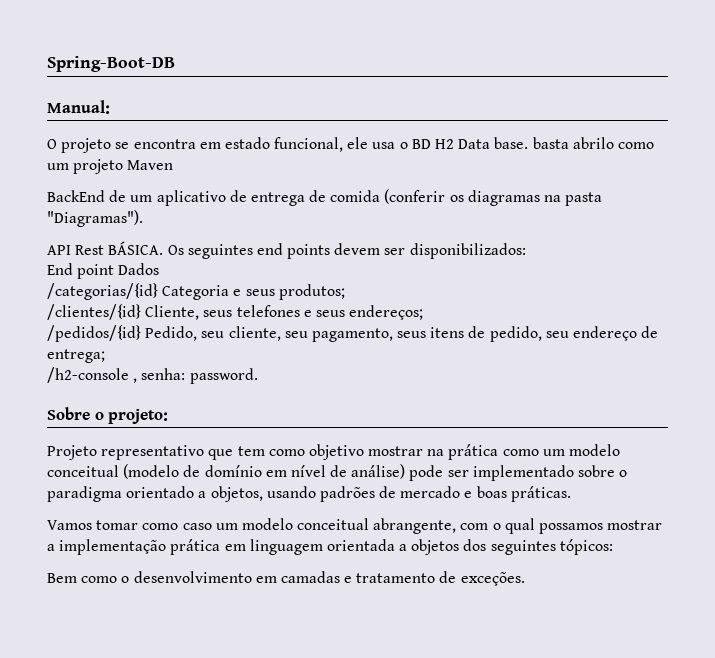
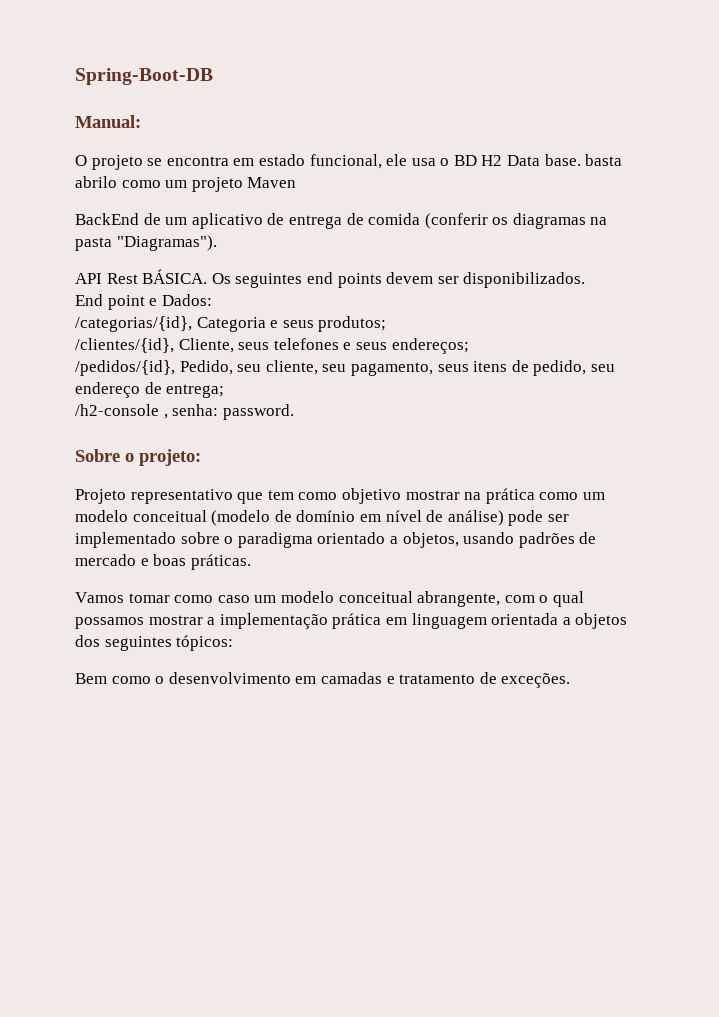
[409,243,526,259] disponibilizados: -> [463,272,586,288] disponibilizados.
[118,263,160,275] [47,283,158,300] Dados // /categorias/{id} -> [149,294,212,306] [75,316,192,332] e Dados: // /categorias/{id},
[47,304,141,320] /clientes/{id} -> [75,338,174,353] /clientes/{id},
[47,325,141,342] /pedidos/{id} -> [75,360,175,376] /pedidos/{id},

